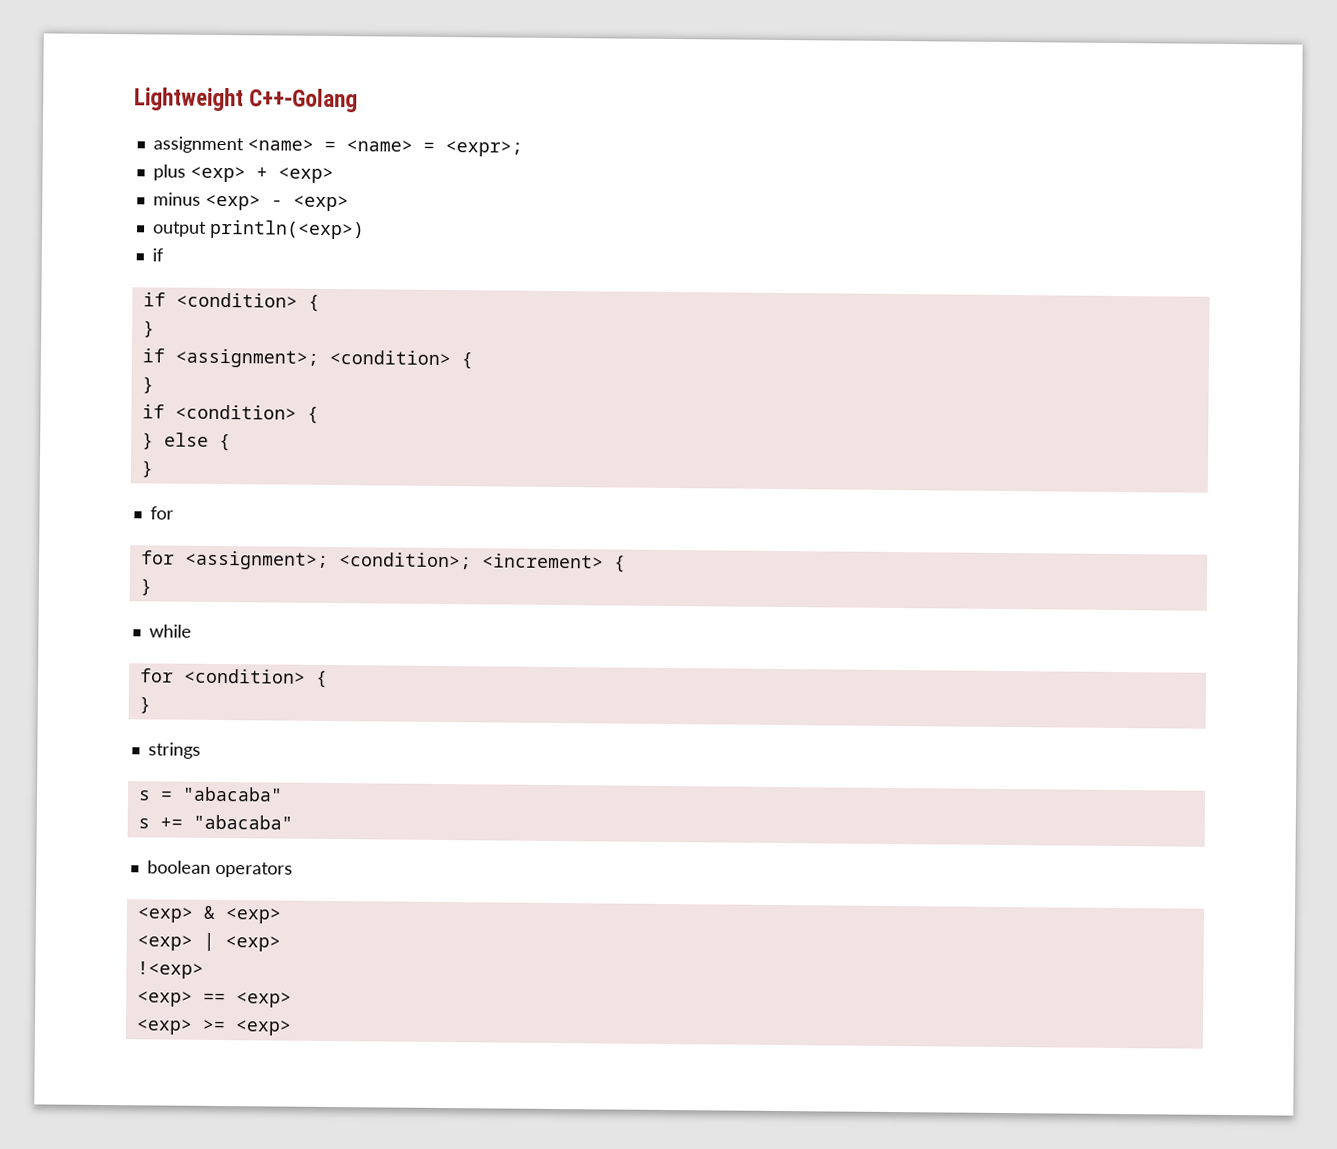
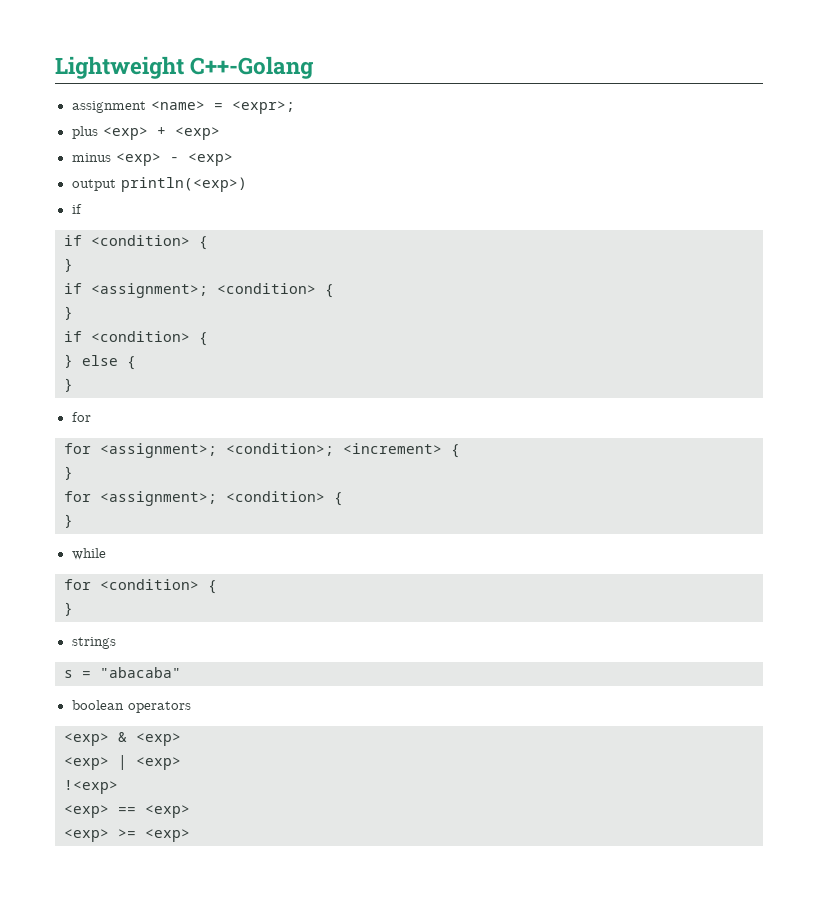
[345,140,435,152] <name> = -> (223, 106) none
(152, 587) none -> [64,491,343,506] [64,514,73,528] // for <assignment>; <condition> { // }
[137,814,293,830] // s += "abacaba" -> (181, 672) none

